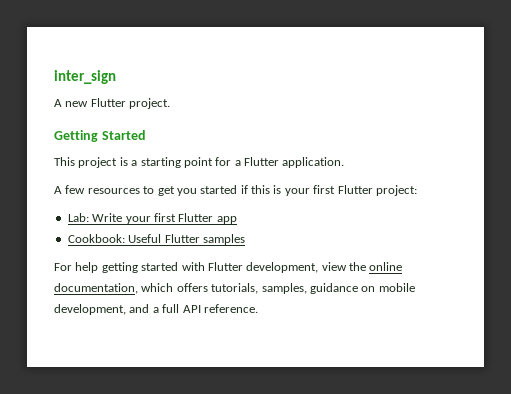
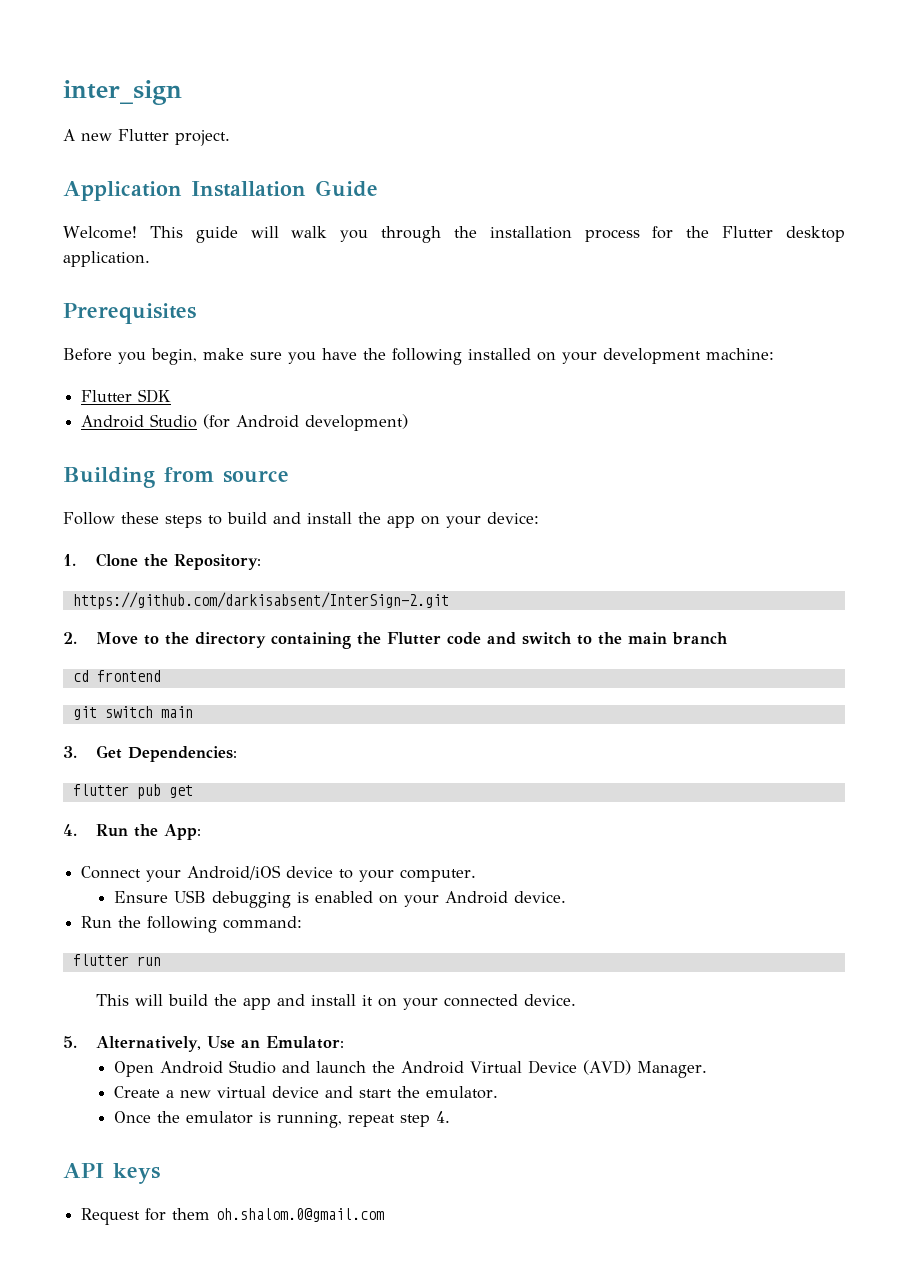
[54,130,146,142] [54,157,345,168] [54,185,417,196] [67,213,237,224] [67,234,245,245] [54,262,403,273] [54,283,415,294] [54,304,258,315] Getting Started // This project is a starting point for a Flutter application. // A few resources to get you started if this is your first Flutter project: // Lab: Write your first Flutter app // Cookbook: Useful Flutter samples // For help getting started with Flutter development, view the online documentation, which offers tutorials, samples, guidance on mobile development, and a full API reference. -> [63,180,378,201] [63,226,845,243] [63,251,150,267] [63,303,196,324] [63,348,774,365] [81,389,172,403] [81,414,409,431] [63,467,289,488] [63,512,539,528] [63,553,261,570] [72,592,449,609] [63,632,728,649] [72,670,161,682] [72,706,193,720] [63,745,237,762] [72,784,193,799] [63,824,201,840] [81,865,477,882] [113,890,566,908] [81,916,303,933] [72,954,161,966] [95,994,576,1010] [63,1036,344,1052] [113,1060,707,1078] [113,1086,498,1099] [113,1111,450,1128] [63,1163,160,1184] [81,1208,385,1225] Application Installation Guide // Welcome! This guide will walk you through the installation process for the Flutter desktop application. // Prerequisites // Before you begin, make sure you have the following installed on your development machine: // Flutter SDK // Android Studio (for Android development) // Building from source // Follow these steps to build and install the app on your device: // 1. Clone the Repository: // https://github.com/darkisabsent/InterSign-2.git // 2. Move to the directory containing the Flutter code and switch to the main branch // cd frontend // git switch main // 3. Get Dependencies: // flutter pub get // 4. Run the App: // Connect your Android/iOS device to your computer. // Ensure USB debugging is enabled on your Android device. // Run the following command: // flutter run // This will build the app and install it on your connected device. // 5. Alternatively, Use an Emulator: // Open Android Studio and launch the Android Virtual Device (AVD) Manager. // Create a new virtual device and start the emulator. // Once the emulator is running, repeat step 4. // API keys // Request for them oh.shalom.0@gmail.com

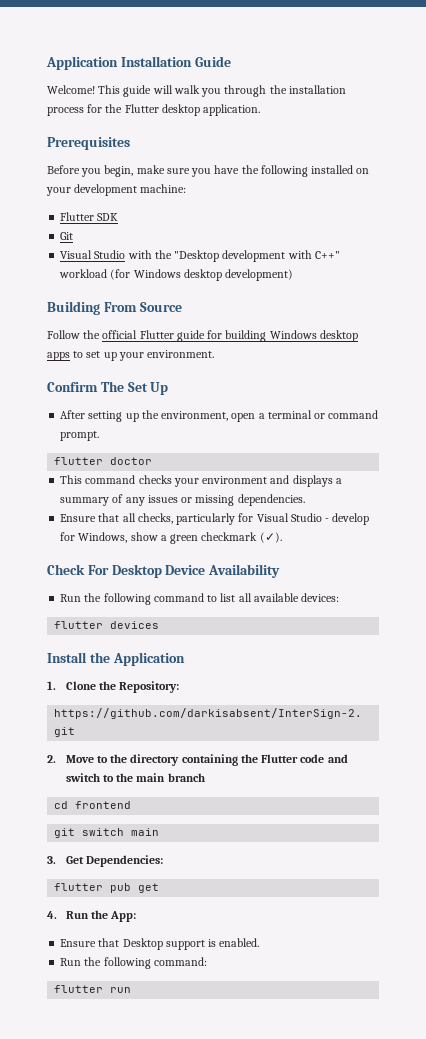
[63,80,182,105] [63,129,230,146] inter_sign // A new Flutter project. // -> (46, 63) none
[81,414,300,429] Android Studio (for Android -> [60,232,74,240] [60,250,340,262] [59,269,222,281] Git // Visual Studio with the "Desktop development with C++" workload (for Windows desktop
[164,467,289,483] from source -> [103,302,182,312] From Source
[121,512,539,528] these steps to build and install the app on your device: -> [83,330,358,342] [47,350,215,361] [47,381,169,395] [60,410,379,422] [60,431,100,441] [54,457,153,465] [60,475,342,487] [60,494,305,506] [60,513,370,525] [60,532,282,544] [47,564,281,578] [60,593,340,605] [54,621,160,629] [47,652,185,666] the official Flutter guide for building Windows desktop apps to set up your environment. // Confirm The Set Up // After setting up the environment, open a terminal or command prompt. // flutter doctor // This command checks your environment and displays a summary of any issues or missing dependencies. // Ensure that all checks, particularly for Visual Studio - develop for Windows, show a green checkmark (✓). // Check For Desktop Device Availability // Run the following command to list all available devices: // flutter devices // Install the Application
[81,865,477,882] [113,890,566,908] Connect your Android/iOS device to your computer. // Ensure USB debugging is enabled on your Android device. -> [60,938,260,950] Ensure that Desktop support is enabled.
[95,994,576,1010] [63,1036,344,1052] [113,1060,707,1078] [113,1086,498,1099] [113,1111,450,1128] [63,1163,160,1184] [81,1208,385,1225] // This will build the app and install it on your connected device. // 5. Alternatively, Use an Emulator: // Open Android Studio and launch the Android Virtual Device (AVD) Manager. // Create a new virtual device and start the emulator. // Once the emulator is running, repeat step 4. // API keys // Request for them oh.shalom.0@gmail.com -> (132, 990) none

